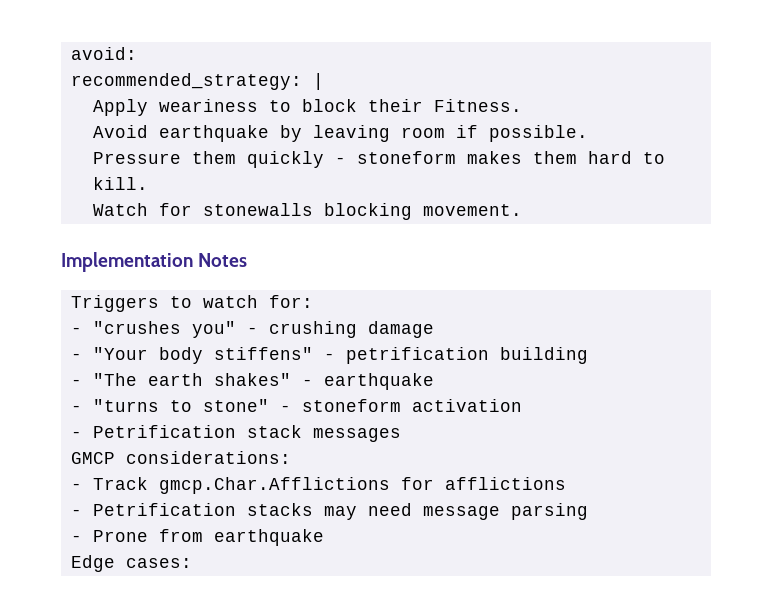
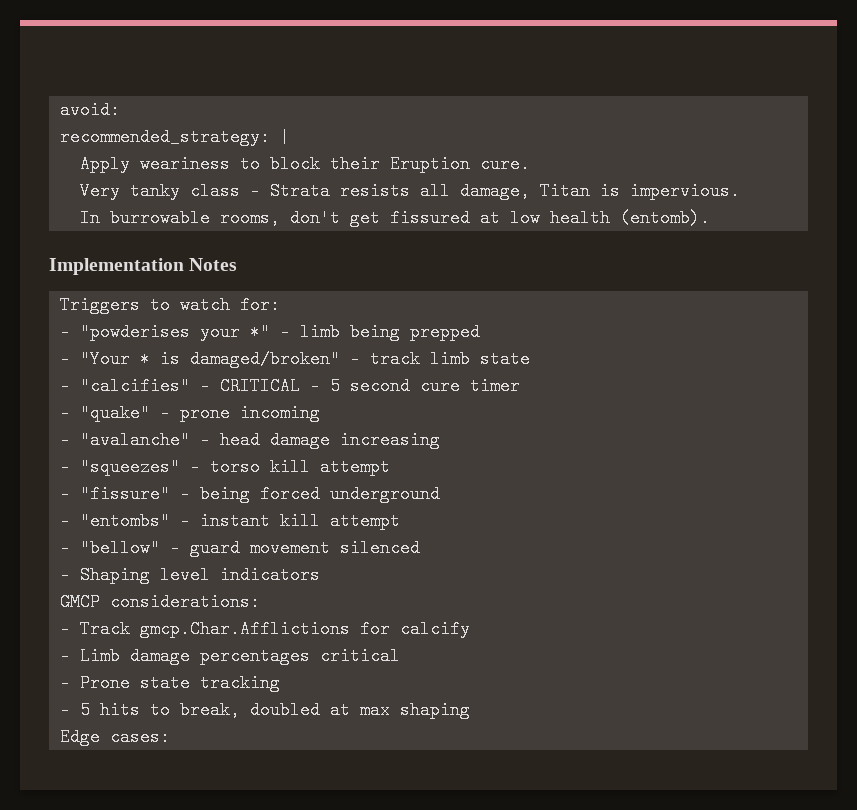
[433,99,522,112] [92,125,588,142] [92,151,665,168] [92,177,148,190] [92,203,522,220] Fitness. // Avoid earthquake by leaving room if possible. // Pressure them quickly - stoneform makes them hard to kill. // Watch for stonewalls blocking movement. -> [389,155,530,173] [79,182,740,200] [79,209,710,227] Eruption cure. // Very tanky class - Strata resists all damage, Titan is impervious. // In burrowable rooms, don't get fissured at low health (entomb).
[92,321,434,338] [70,347,588,364] [70,373,434,390] [70,399,522,412] [70,425,401,442] "crushes you" - crushing damage // - "Your body stiffens" - petrification building // - "The earth shakes" - earthquake // - "turns to stone" - stoneform activation // - Petrification stack messages -> [79,323,480,341] [59,350,530,368] [59,377,520,395] [59,404,320,422] [59,431,440,449] [59,458,390,476] [59,485,440,503] [59,512,400,530] [59,539,420,557] [59,566,320,584] "powderises your *" - limb being prepped // - "Your * is damaged/broken" - track limb state // - "calcifies" - CRITICAL - 5 second cure timer // - "quake" - prone incoming // - "avalanche" - head damage increasing // - "squeezes" - torso kill attempt // - "fissure" - being forced underground // - "entombs" - instant kill attempt // - "bellow" - guard movement silenced // - Shaping level indicators
[444,477,566,490] [70,503,588,520] [70,529,324,546] afflictions // - Petrification stacks may need message parsing // - Prone from earthquake -> [399,620,470,638] [59,647,400,665] [59,674,280,692] [59,701,470,719] calcify // - Limb damage percentages critical // - Prone state tracking // - 5 hits to break, doubled at max shaping

